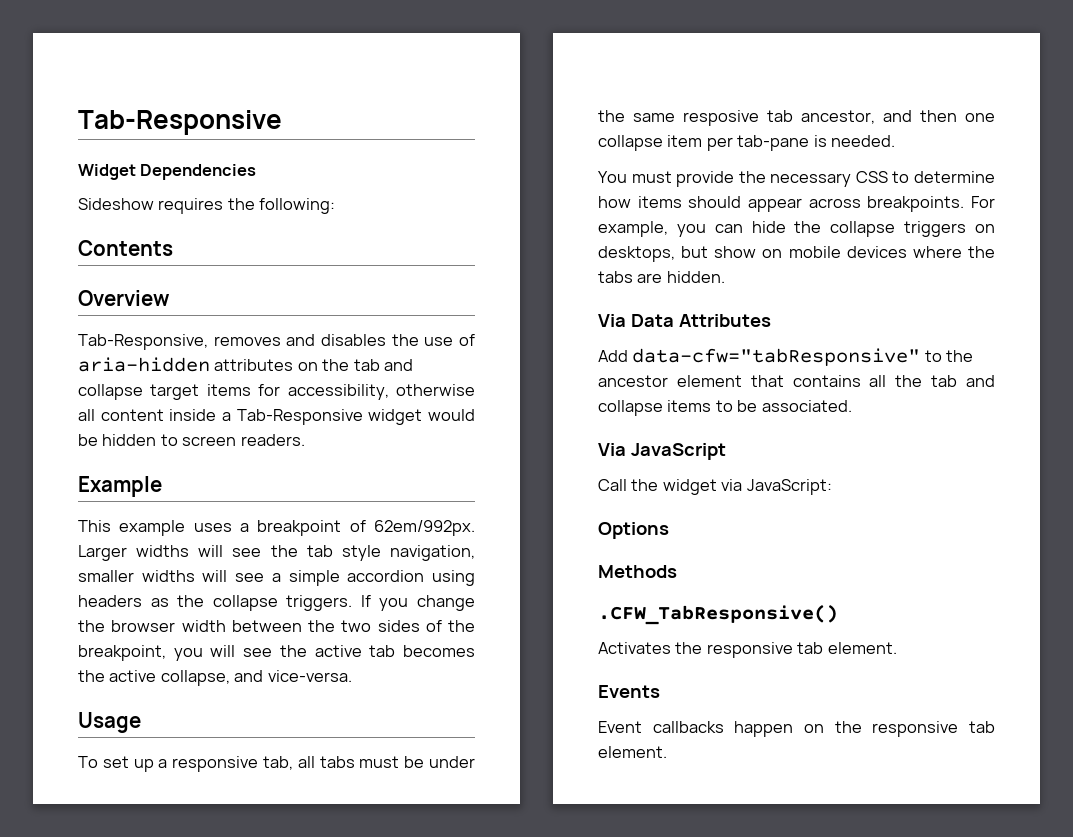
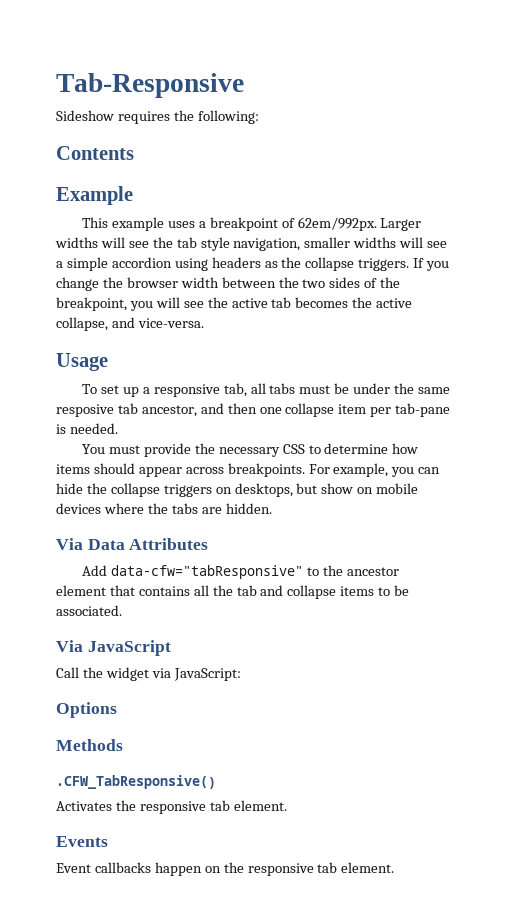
[78,110,282,135] [78,164,257,180] Tab-Responsive // Widget Dependencies -> [56,73,244,98] Tab-Responsive
[78,290,170,306] [78,334,476,350] [78,357,414,372] [78,384,475,400] [78,409,475,425] [78,434,305,446] // Overview // Tab-Responsive, removes and disables the use of aria-hidden attributes on the tab and collapse target items for accessibility, otherwise all content inside a Tab-Responsive widget would be hidden to screen readers. -> (134, 153) none

